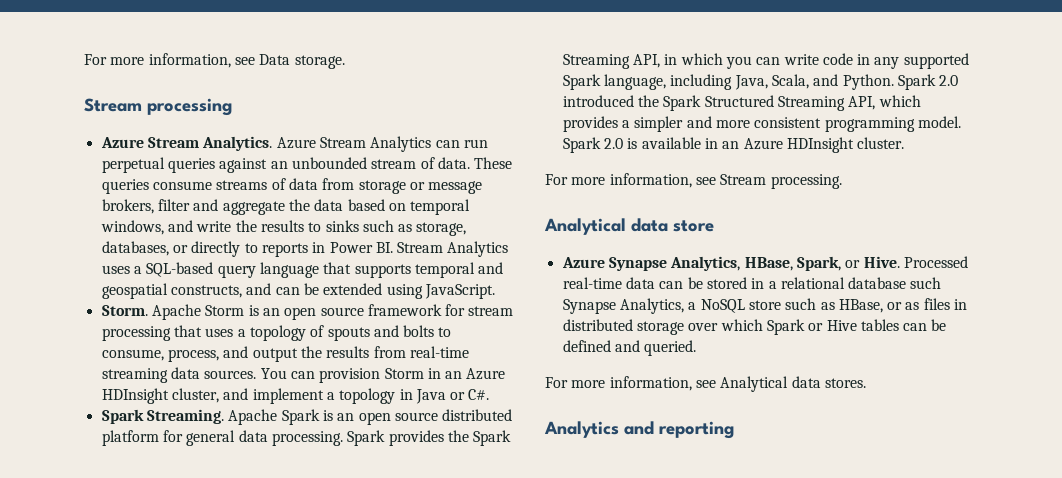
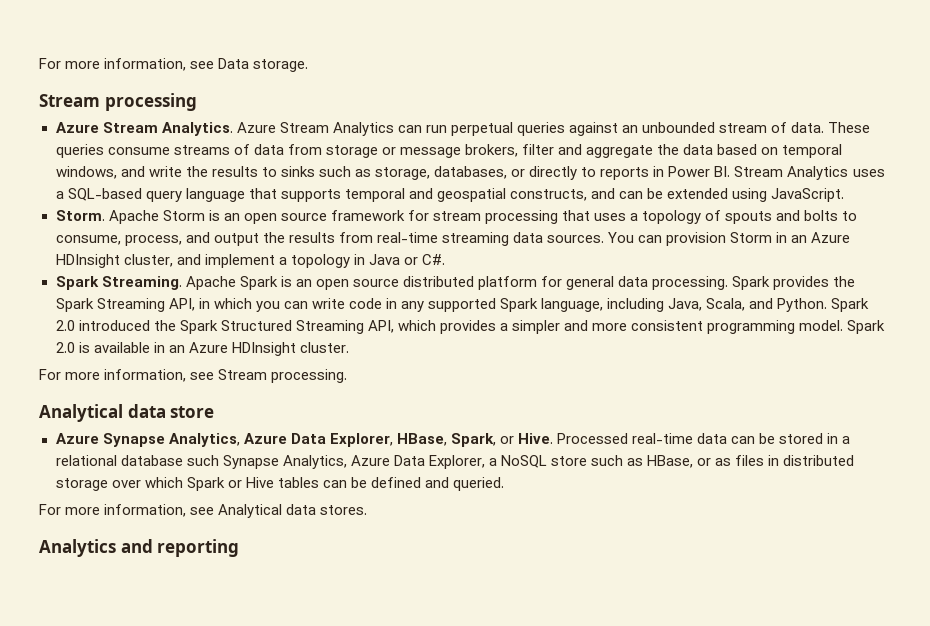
(741, 263) none -> [243,433,393,447] Azure Data Explorer,
(684, 306) none -> [350,455,485,469] Azure Data Explorer,

